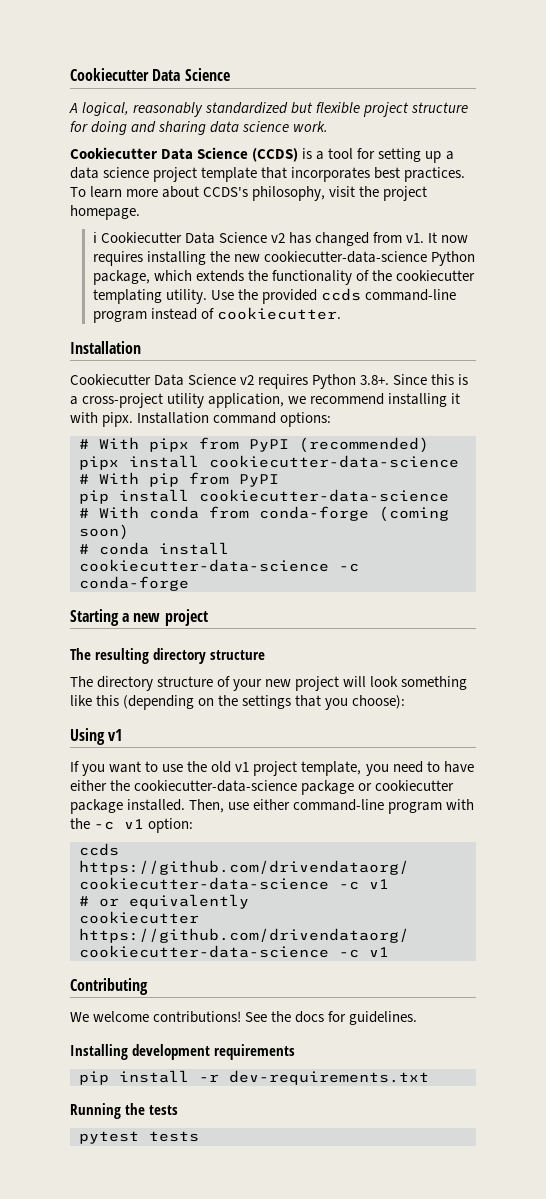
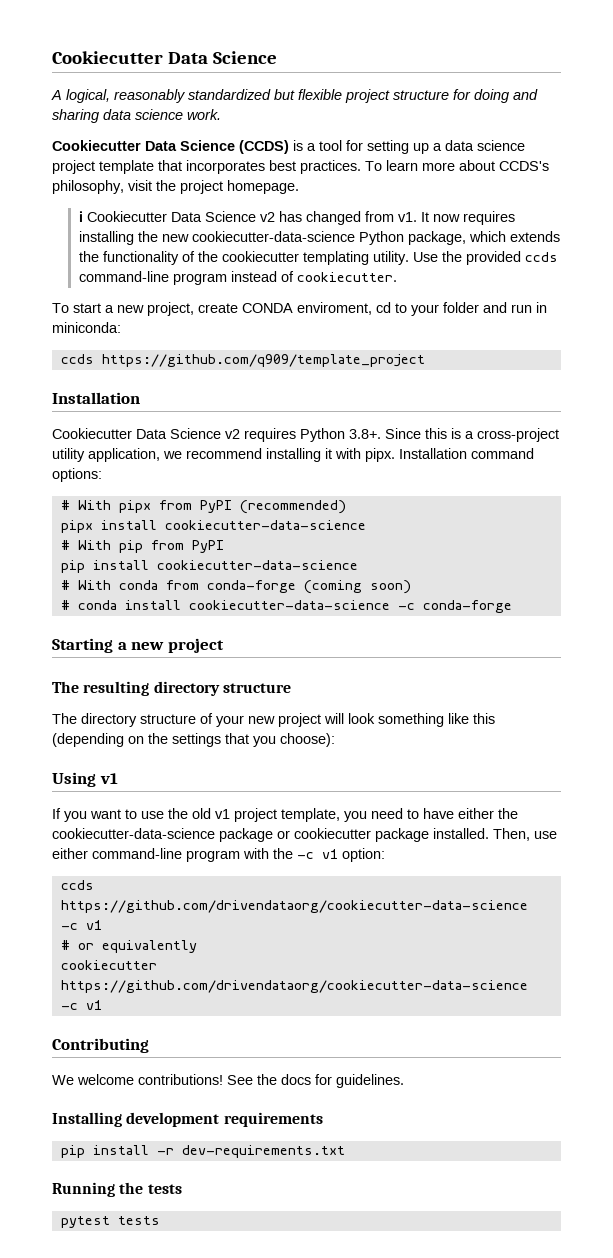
(342, 313) none -> [52,302,547,316] [52,322,121,333] [60,354,425,367] // To start a new project, create CONDA enviroment, cd to your folder and run in miniconda: // ccds https://github.com/q909/template_project

